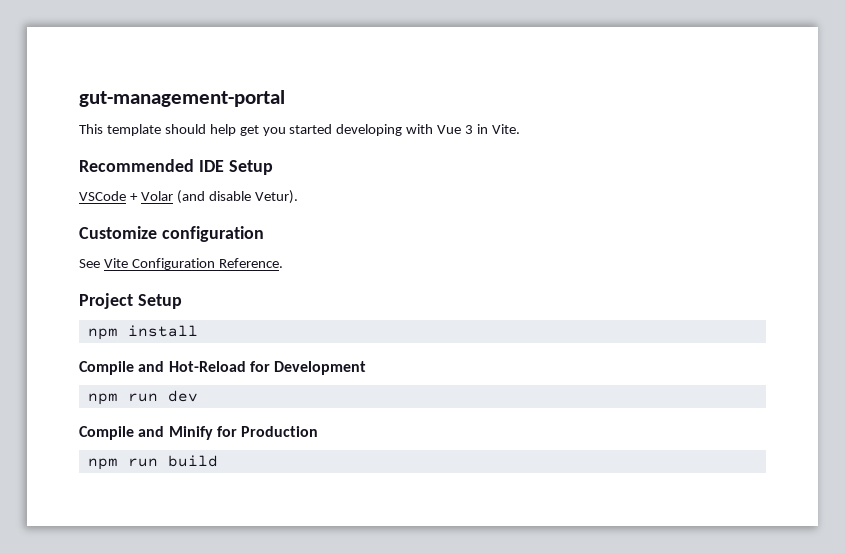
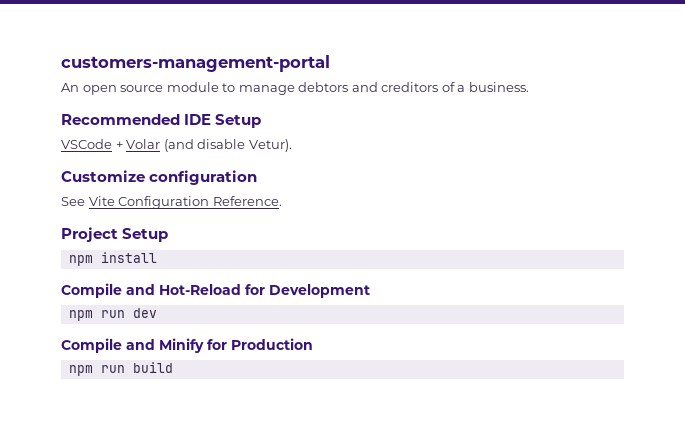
[79,90,285,107] [79,124,520,136] gut-management-portal // This template should help get you started developing with Vue 3 in Vite. -> [61,55,330,72] [61,82,529,95] customers-management-portal // An open source module to manage debtors and creditors of a business.

